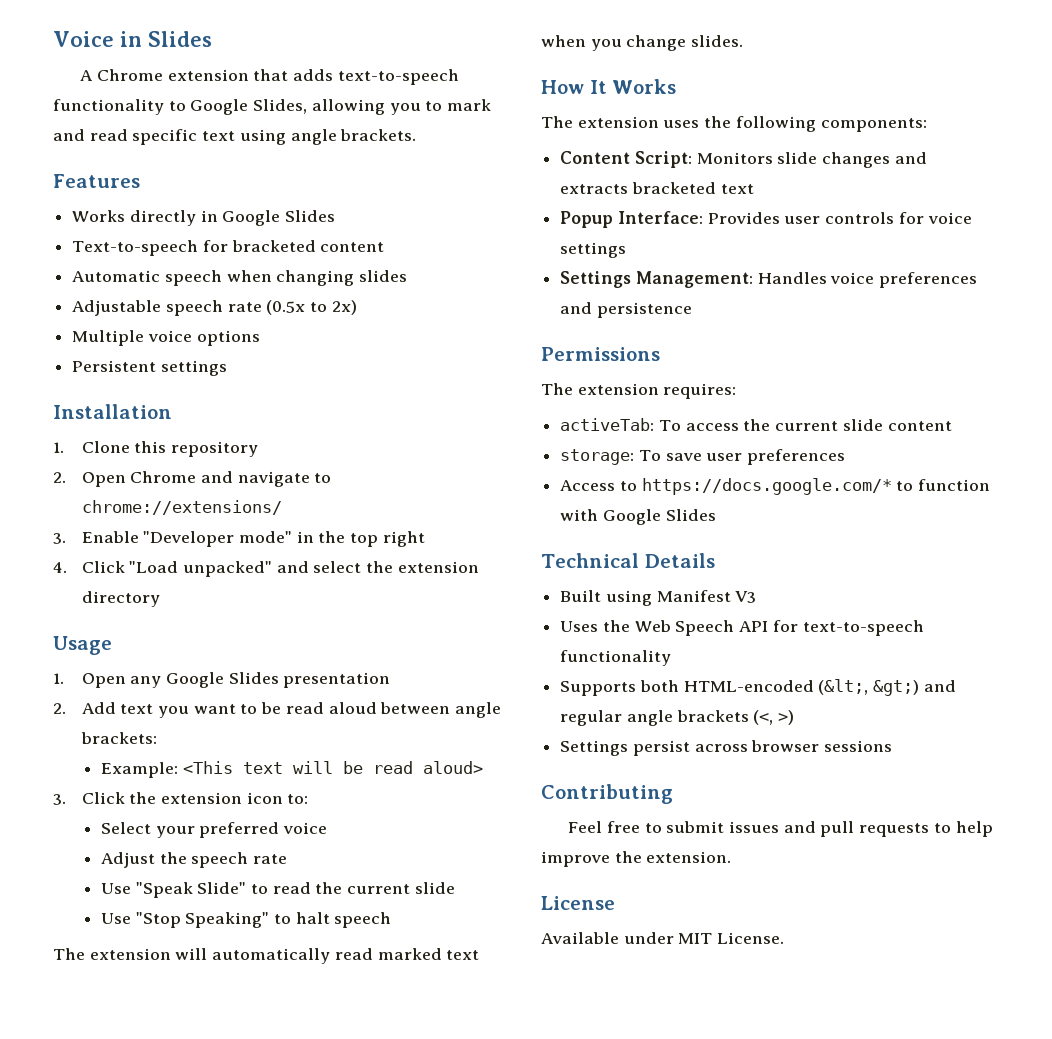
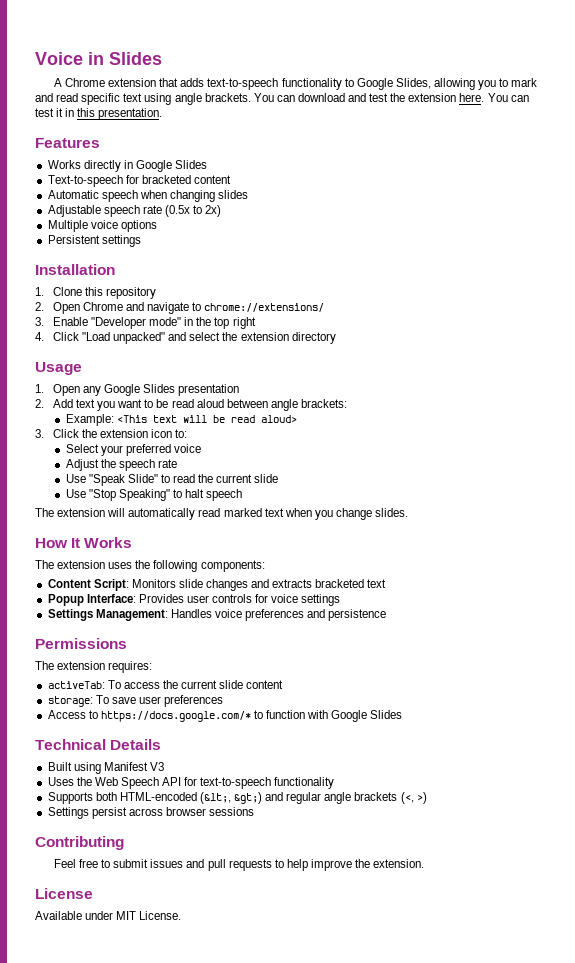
(417, 135) none -> [253,93,529,102] [35,108,163,120] You can download and test the extension here. You can test it in this presentation.

